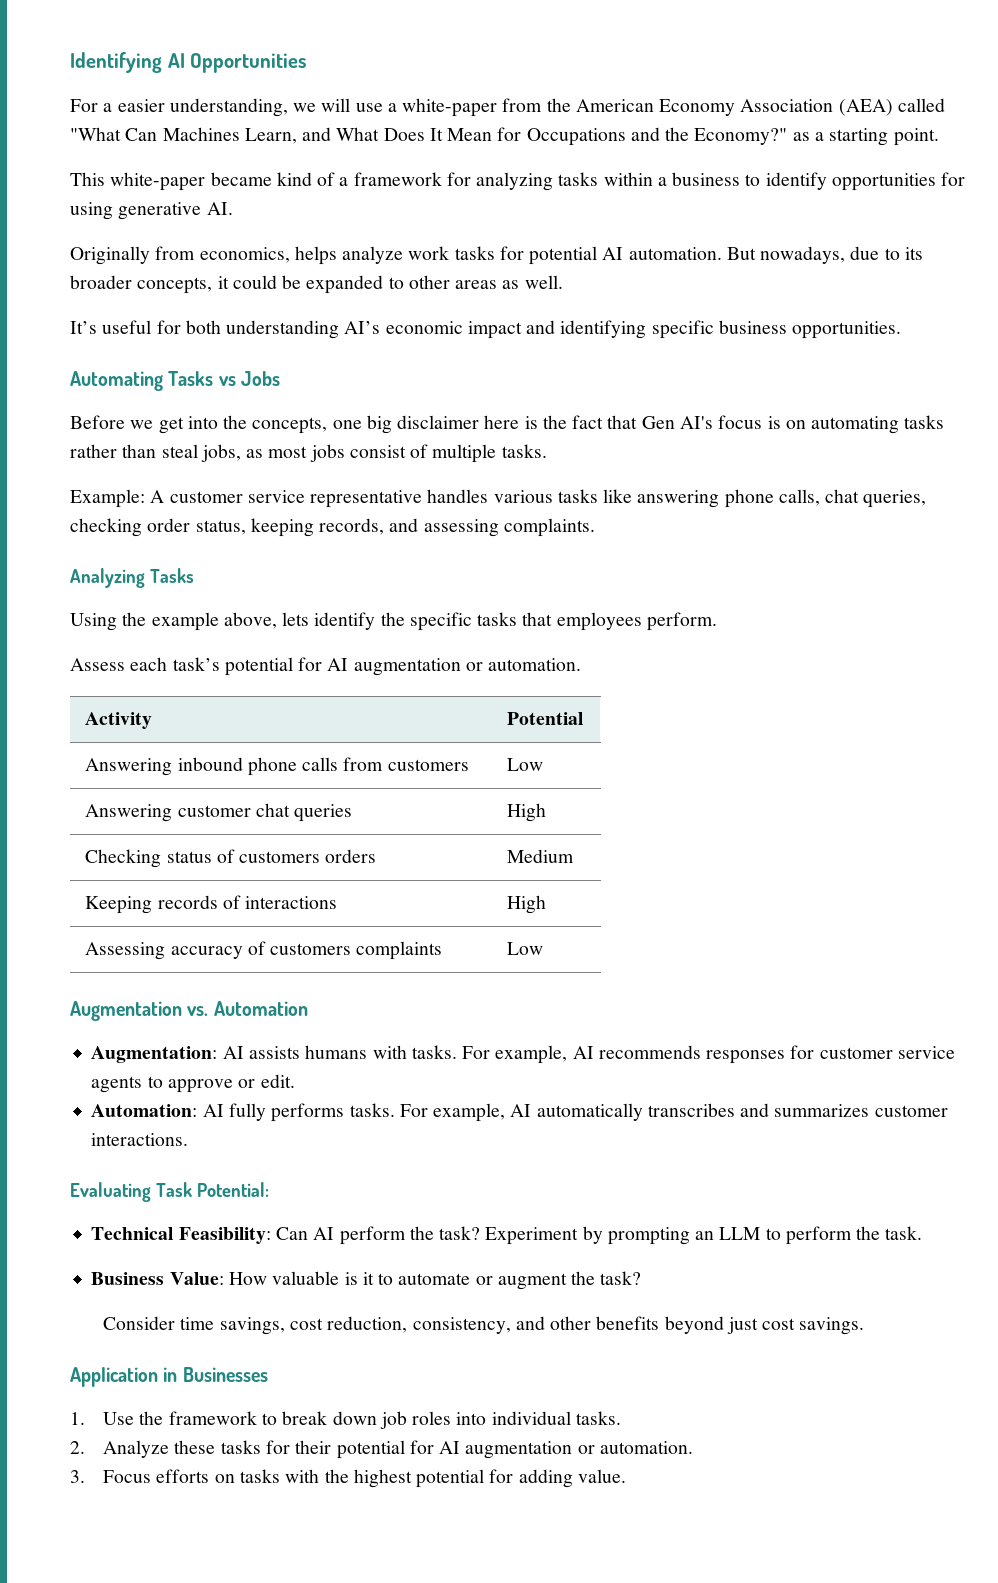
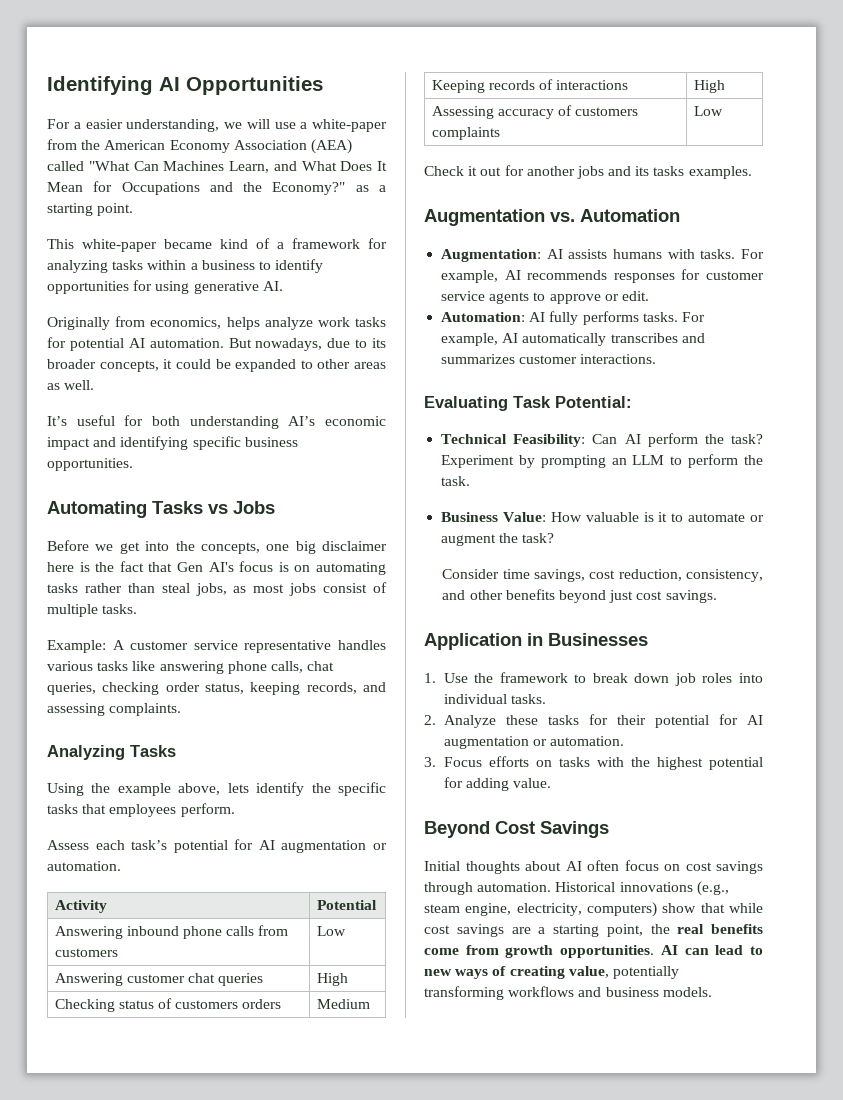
(544, 948) none -> [424,165,752,179] // Check it out for another jobs and its tasks examples.
(626, 1476) none -> [424,821,609,838] [424,860,763,874] [424,881,729,896] [424,902,763,917] [424,924,763,937] [424,945,763,958] [424,966,679,979] [424,986,712,1000] // Beyond Cost Savings // Initial thoughts about AI often focus on cost savings through automation. Historical innovations (e.g., steam engine, electricity, computers) show that while cost savings are a starting point, the real benefits come from growth opportunities. AI can lead to new ways of creating value, potentially transforming workflows and business models.

